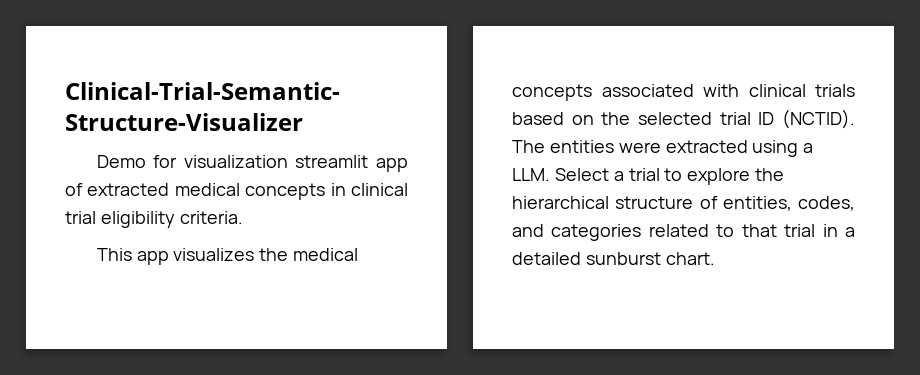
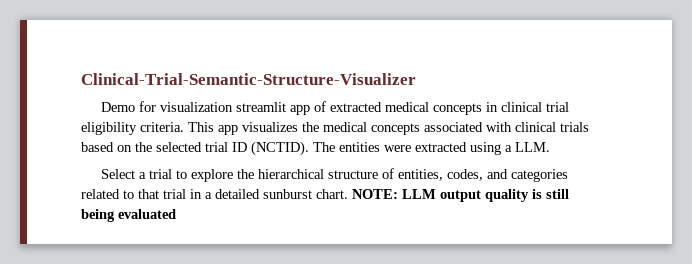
(243, 217) // -> (184, 127) none
(550, 174) none -> (550, 147) //
(715, 258) none -> [352,189,569,202] [81,209,176,222] NOTE: LLM output quality is still being evaluated

